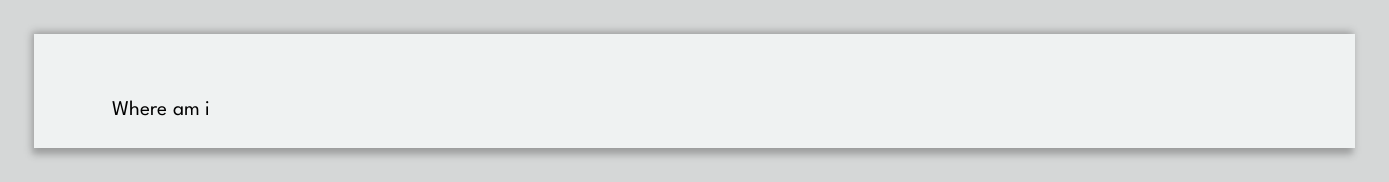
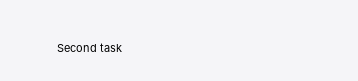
[112,100,211,116] Where am i -> [57,43,122,52] Second task

